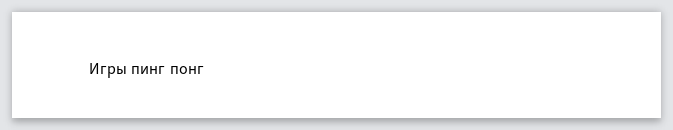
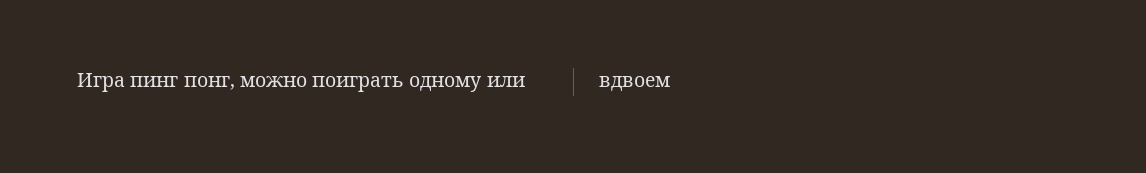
[89,63,204,78] Игры пинг понг -> [77,73,670,92] Игра пинг понг, можно поиграть одному или вдвоем

